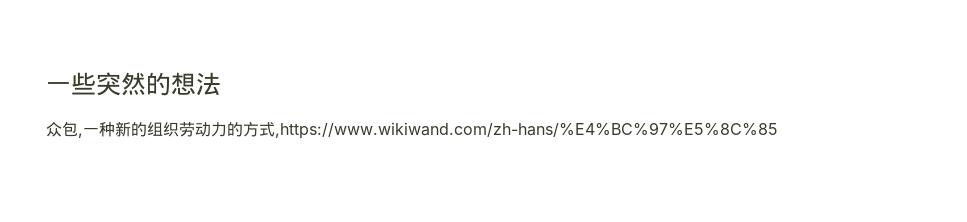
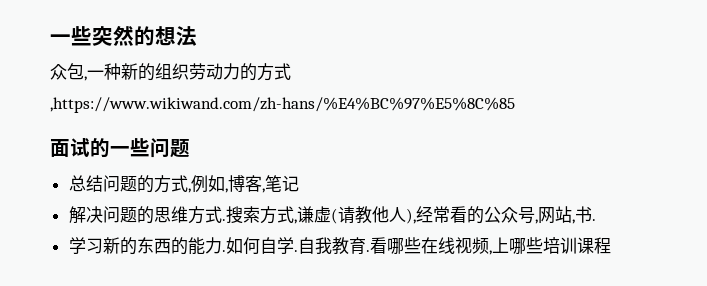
(778, 130) none -> [50,138,190,158] [68,175,299,193] [68,206,596,224] [68,237,611,255] // 面试的一些问题 // 总结问题的方式,例如,博客,笔记 // 解决问题的思维方式.搜索方式,谦虚(请教他人),经常看的公众号,网站,书. // 学习新的东西的能力.如何自学.自我教育.看哪些在线视频,上哪些培训课程

